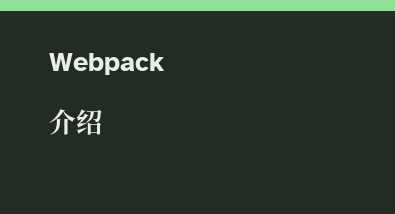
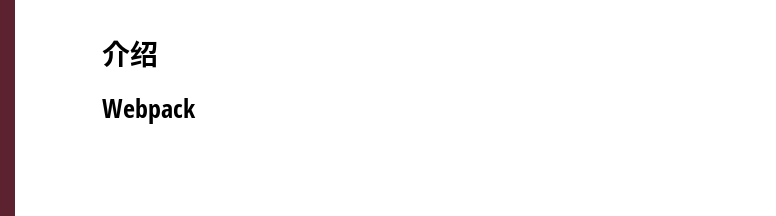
[49,53,165,75] Webpack // -> (102, 53) none
(103, 122) none -> [102,98,196,124] // Webpack

